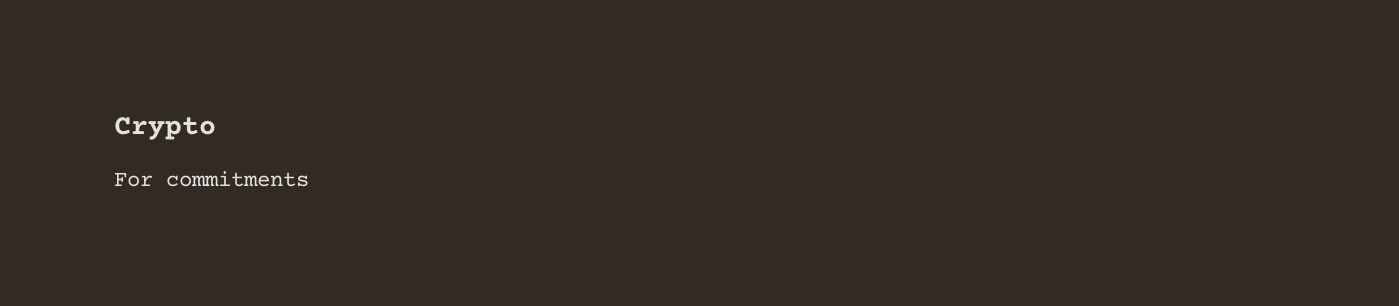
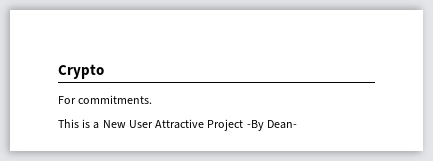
[166,171,309,187] commitments -> [78,95,153,104] [58,119,297,131] commitments. // This is a New User Attractive Project -By Dean-

